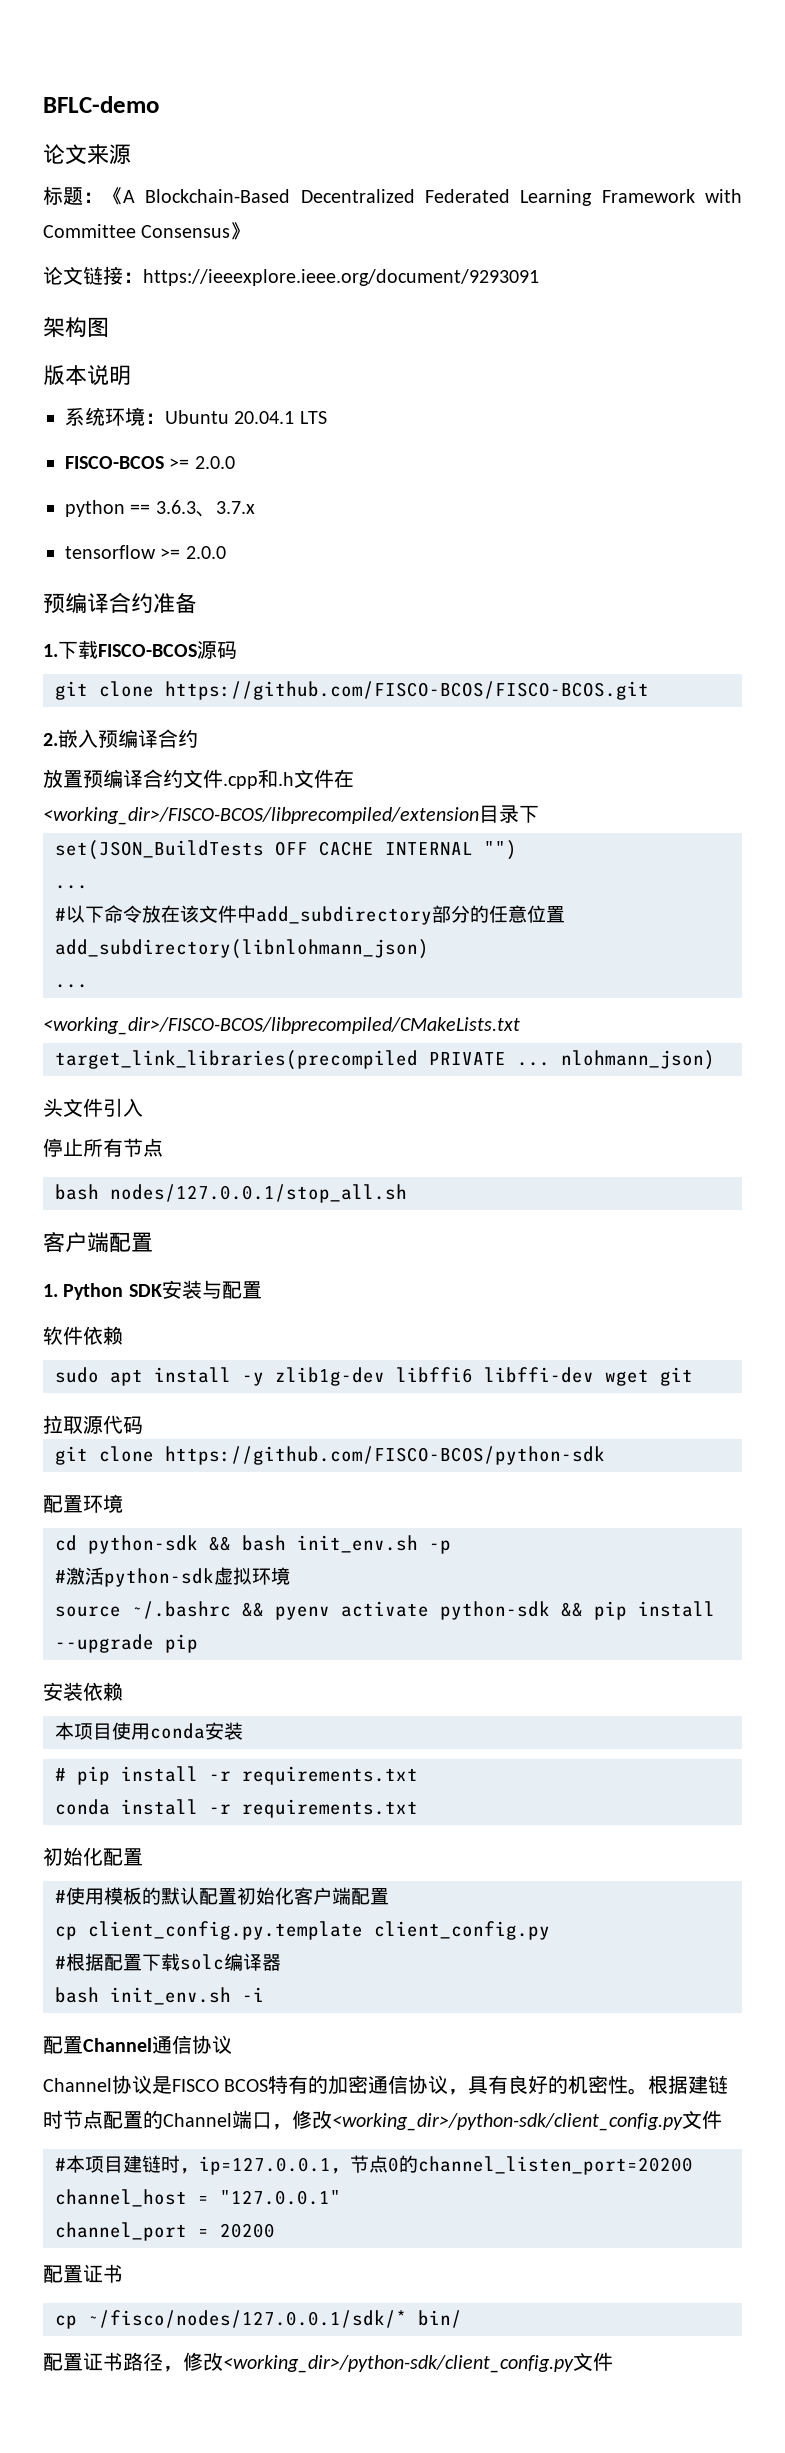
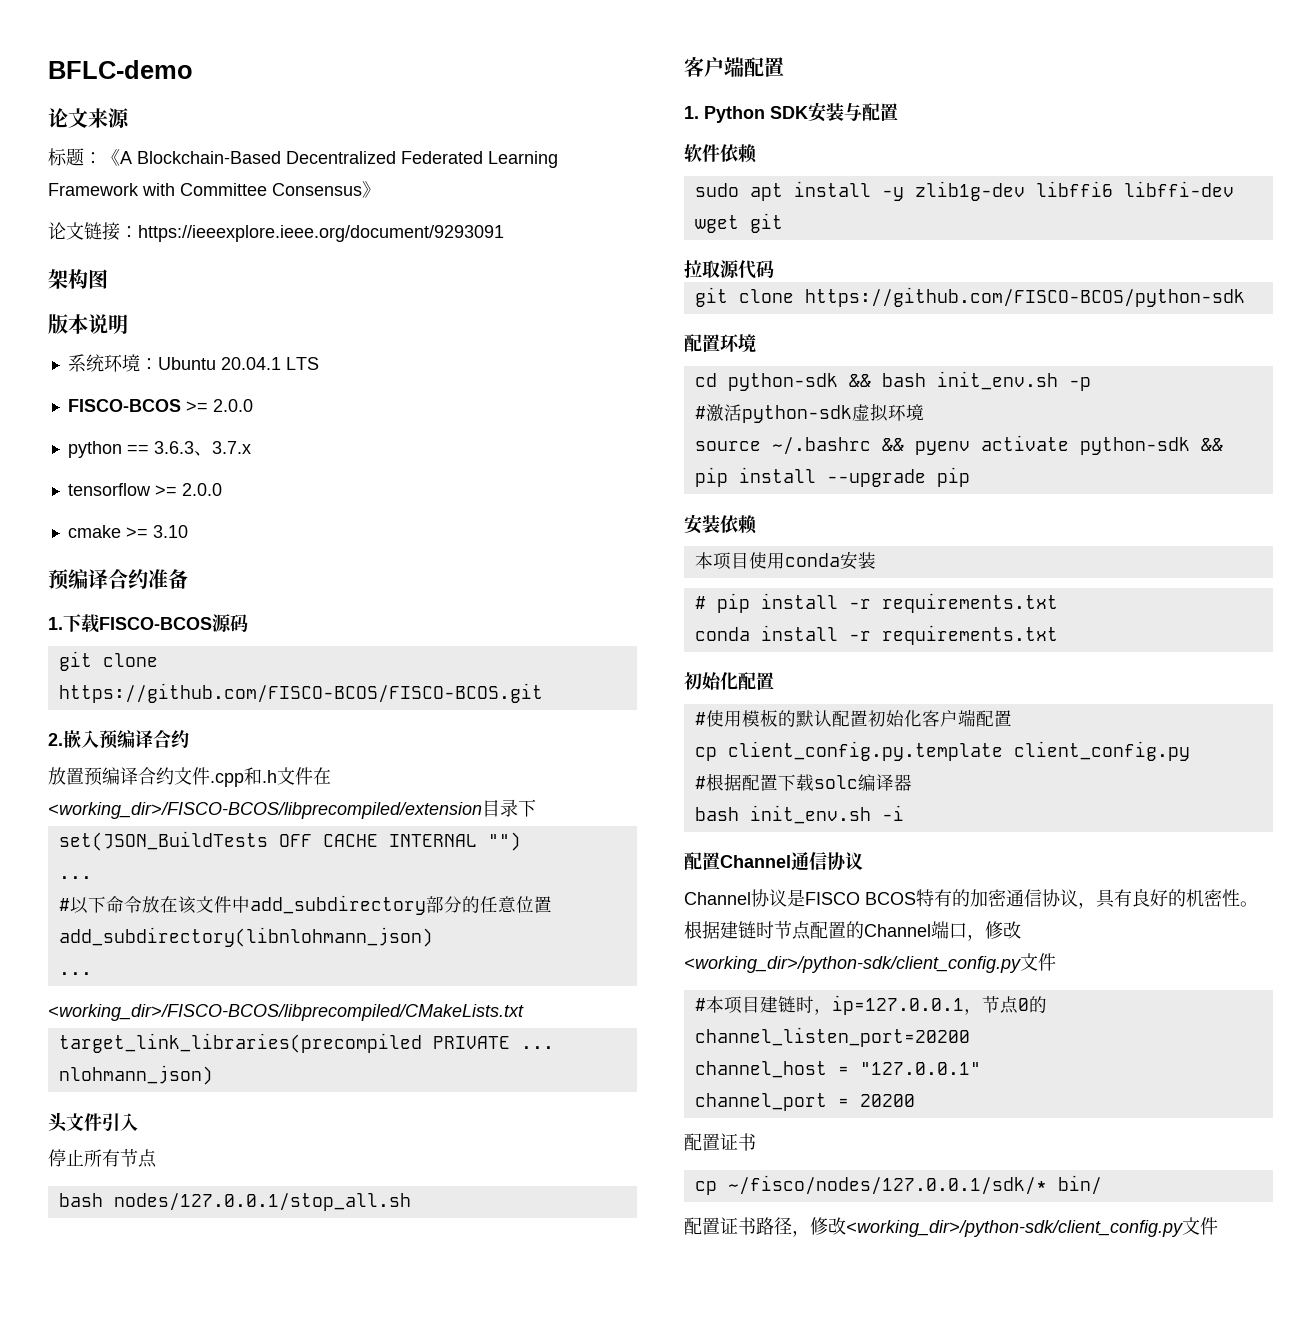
(226, 552) none -> [67,525,188,538] // cmake >= 3.10

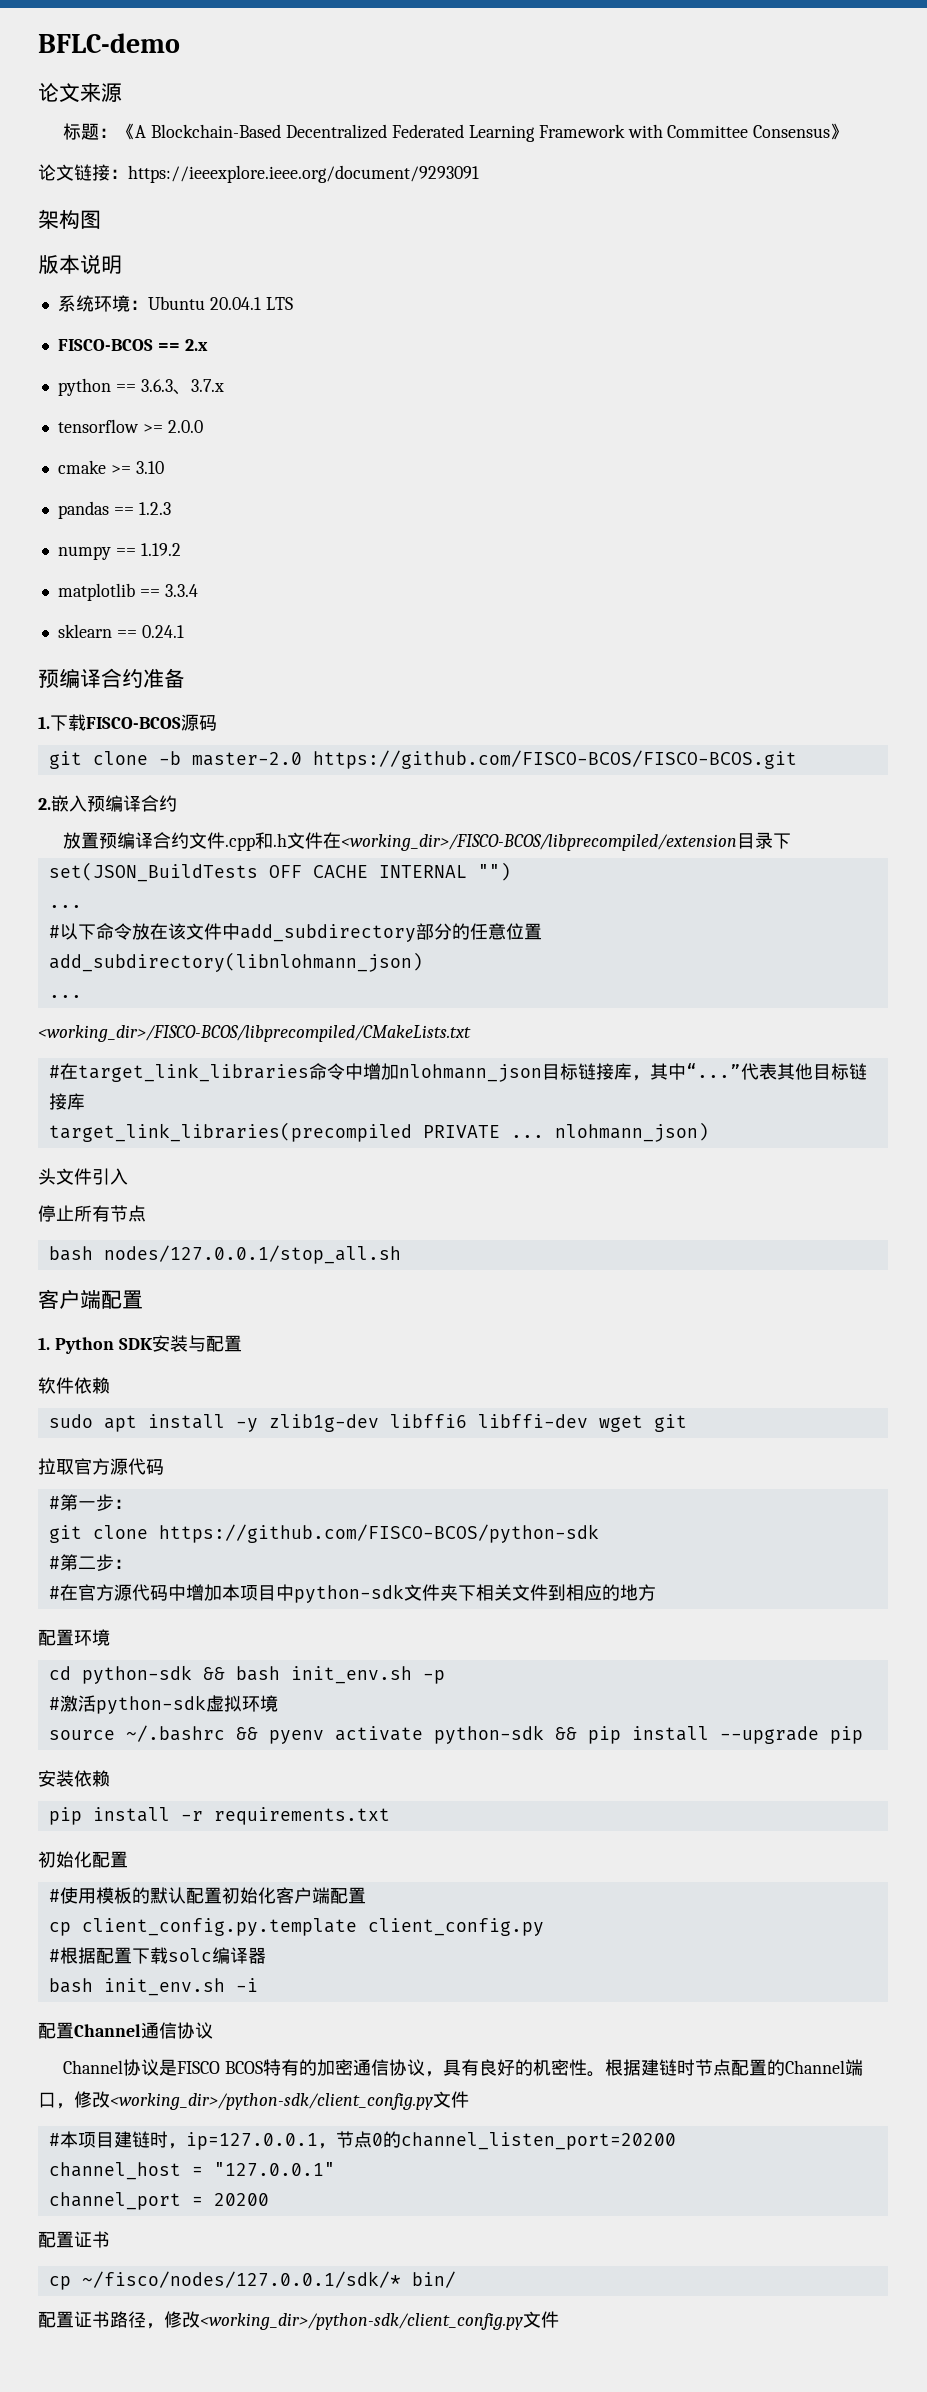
[185,399,253,412] >= 2.0.0 -> [157,339,208,351] == 2.x
(188, 531) none -> [57,501,171,519] [57,543,181,560] [57,583,198,601] [57,624,184,638] // pandas == 1.2.3 // numpy == 1.19.2 // matplotlib == 3.3.4 // sklearn == 0.24.1
(158, 660) none -> [158,751,302,766] -b master-2.0
(524, 1012) none -> [48,1063,867,1082] [48,1093,85,1110] // #在target_link_libraries命令中增加nlohmann_json目标链接库，其中“...”代表其他目标链接库
[720,260,774,279] 源代码 -> [74,1458,164,1475] [48,1494,132,1511] 官方源代码 // #第一步：
(1245, 297) none -> [48,1554,132,1571] [48,1584,656,1603] // #第二步： // #在官方源代码中增加本项目中python-sdk文件夹下相关文件到相应的地方
[694,551,876,570] [694,596,706,609] 本项目使用conda安装 // # -> (110, 1778) none
[694,625,1058,645] // conda install -r requirements.txt -> (390, 1816) none

